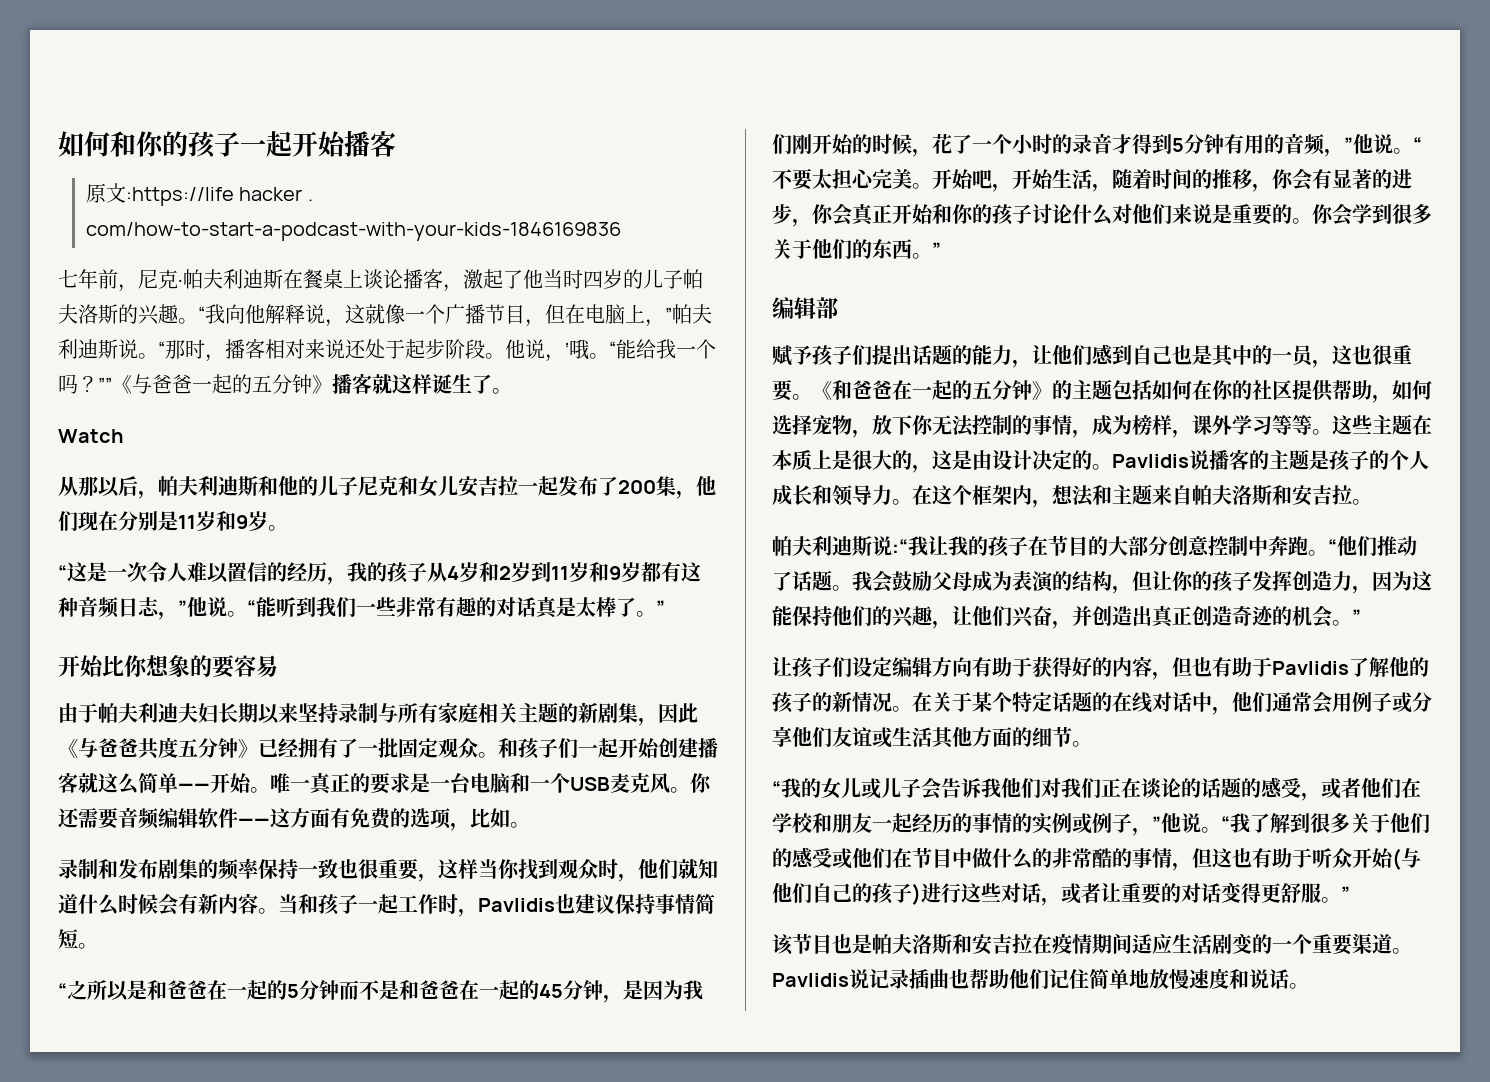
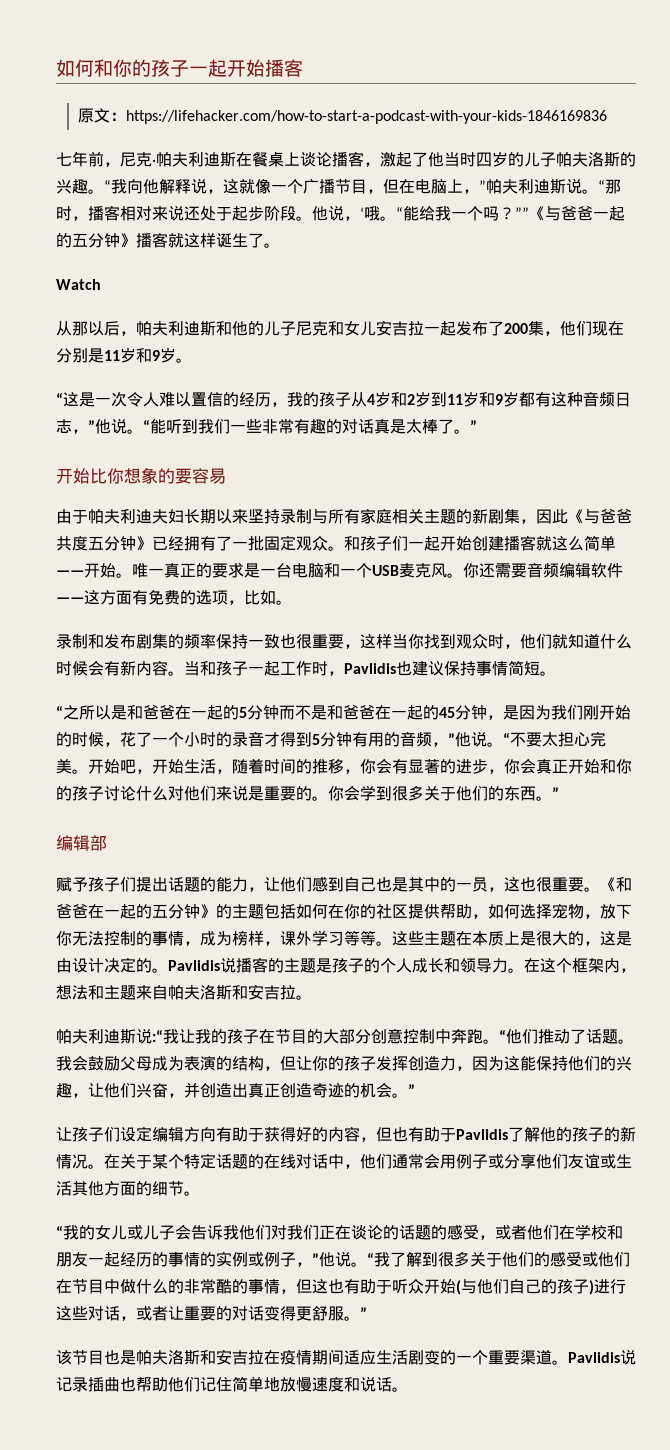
[125,187,313,206] [85,222,621,241] :https://life hacker . com/how-to-start-a-podcast-with-your-kids-1846169836 -> [109,110,607,124] ：https://lifehacker.com/how-to-start-a-podcast-with-your-kids-1846169836

